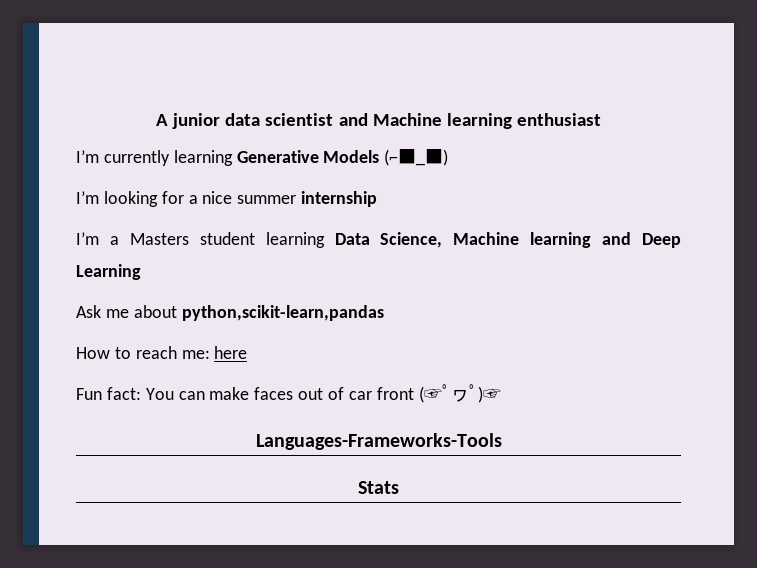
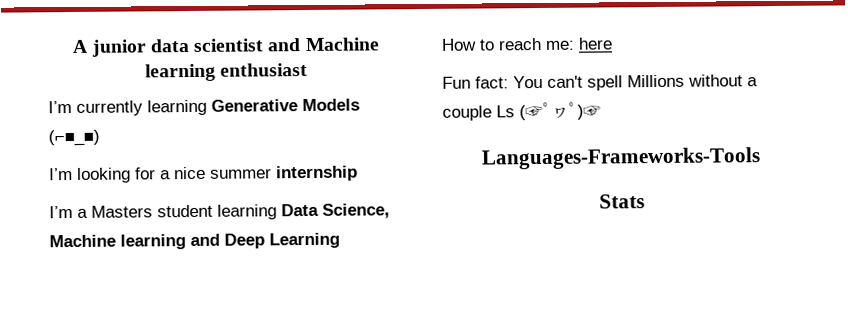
[76,305,384,321] // Ask me about python,scikit-learn,pandas -> (340, 240) none
[178,387,414,400] can make faces out of car front -> [547,74,758,91] [442,105,515,121] can't spell Millions without a couple Ls

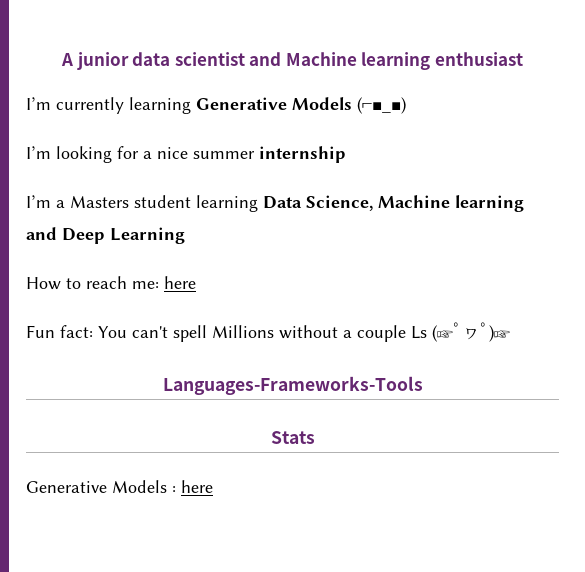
(645, 201) none -> [26,480,213,493] // Generative Models : here

